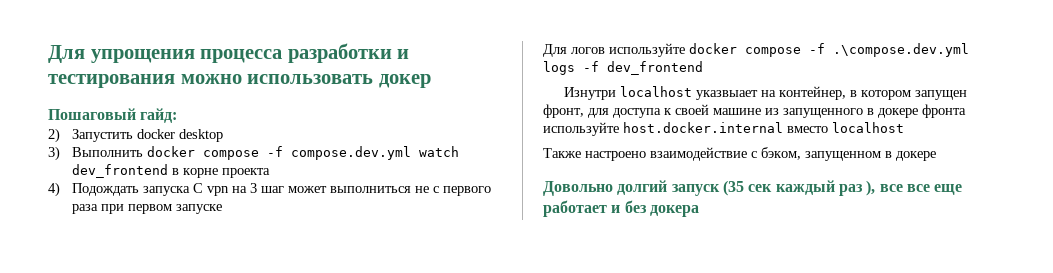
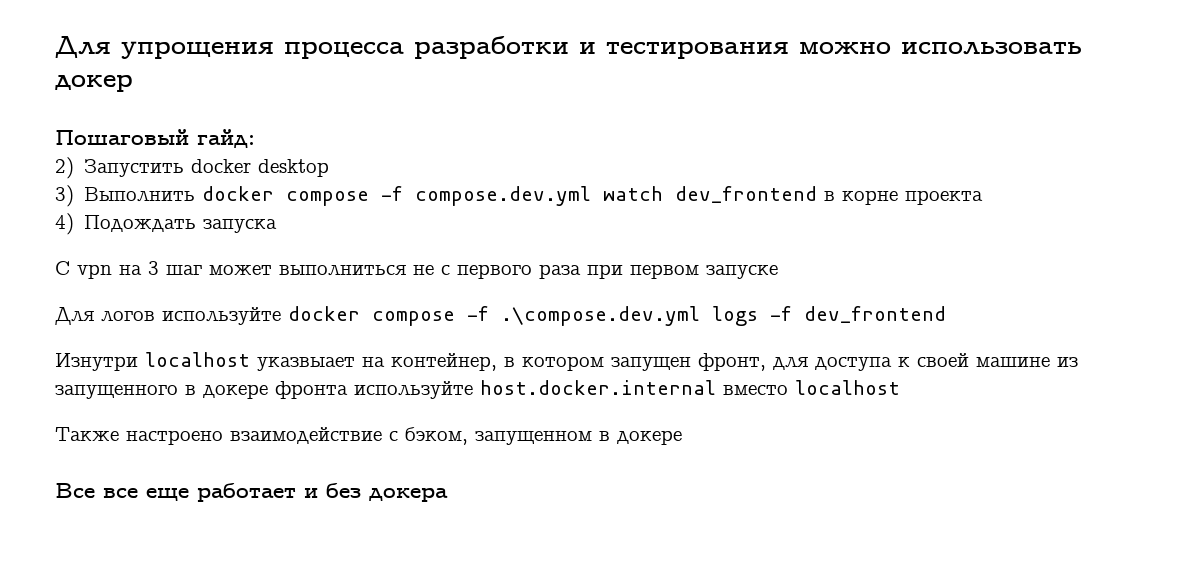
(191, 191) none -> (278, 226) //
[543,180,903,196] Довольно долгий запуск (35 сек каждый раз ), все -> [55,483,95,498] Все

